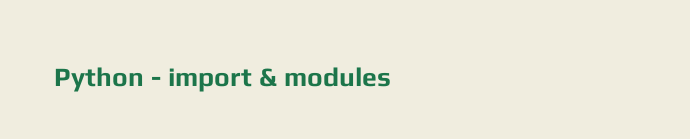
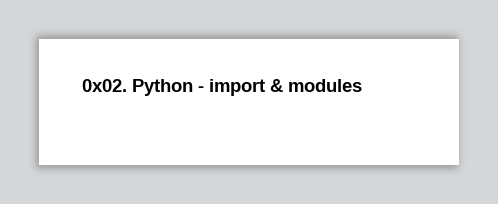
(54, 79) none -> [82,79,127,92] 0x02.

